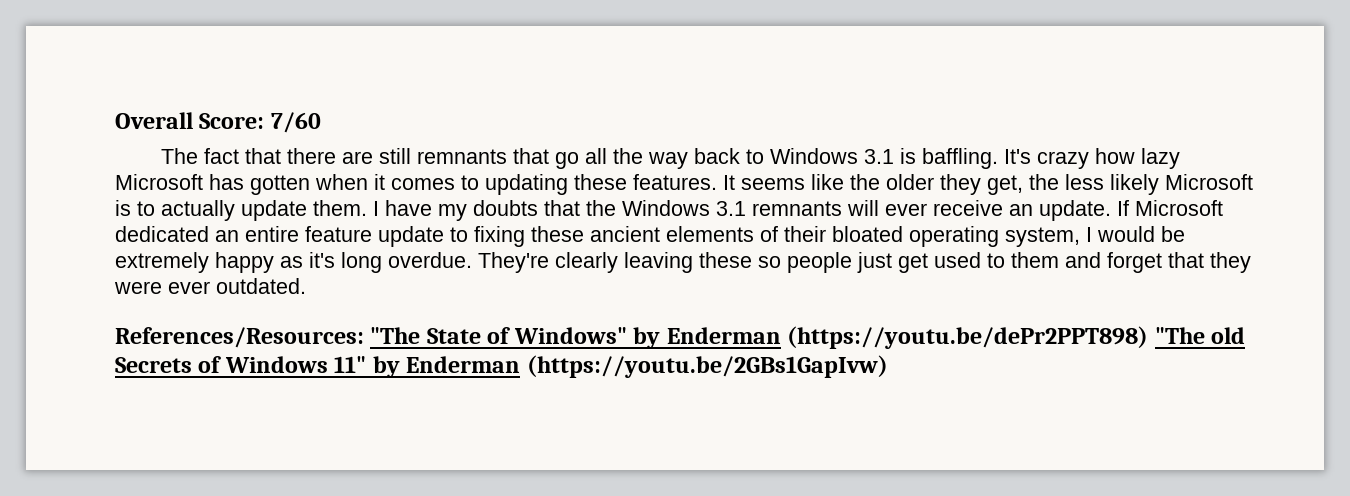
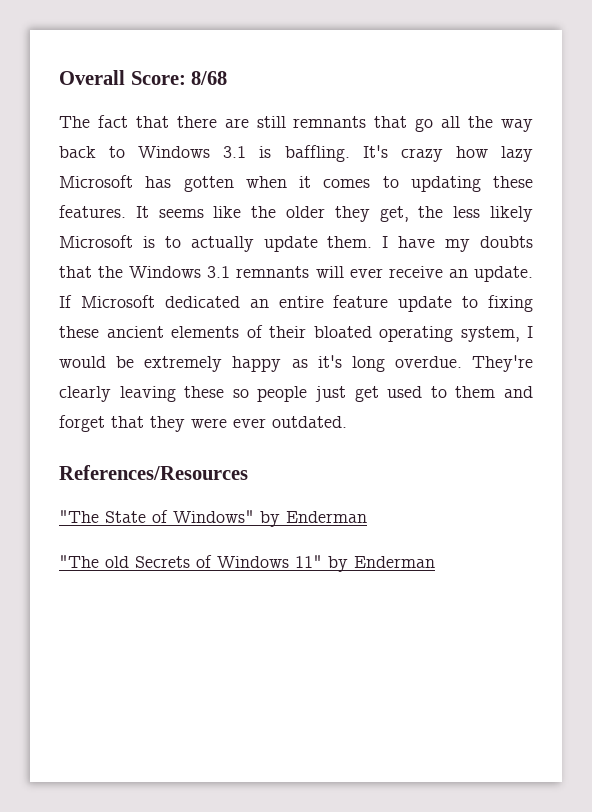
[270,112,321,133] 7/60 -> [191,71,228,85] 8/68
[115,327,364,348] References/Resources: -> [59,465,248,480] References/Resources //
[787,326,1149,349] (https://youtu.be/dePr2PPT898) -> (367, 517) //
[526,355,888,378] (https://youtu.be/2GBs1GapIvw) -> (435, 562) none

